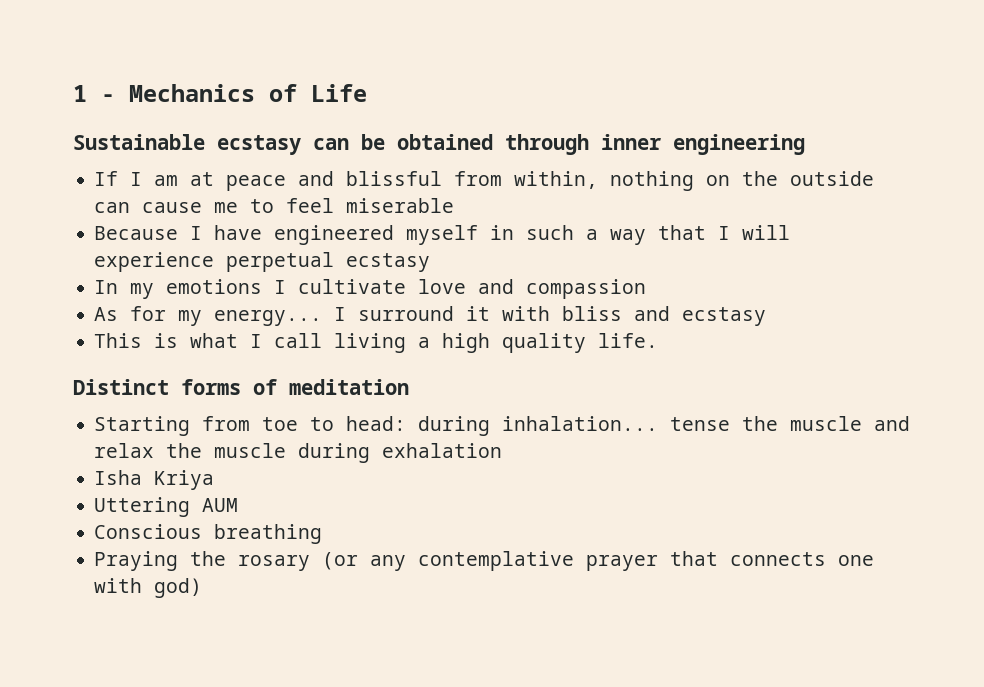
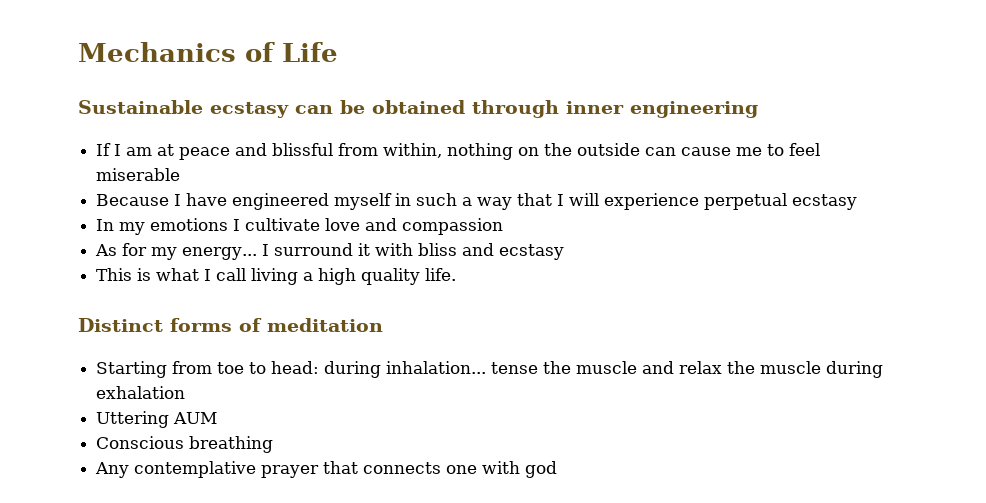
[73,85,115,102] 1 - -> (78, 52) none
[94,470,215,490] // Isha Kriya -> (186, 392) none
[94,551,407,571] Praying the rosary (or any -> [95,462,130,478] Any
[154,578,203,598] god) -> [525,461,558,478] god

